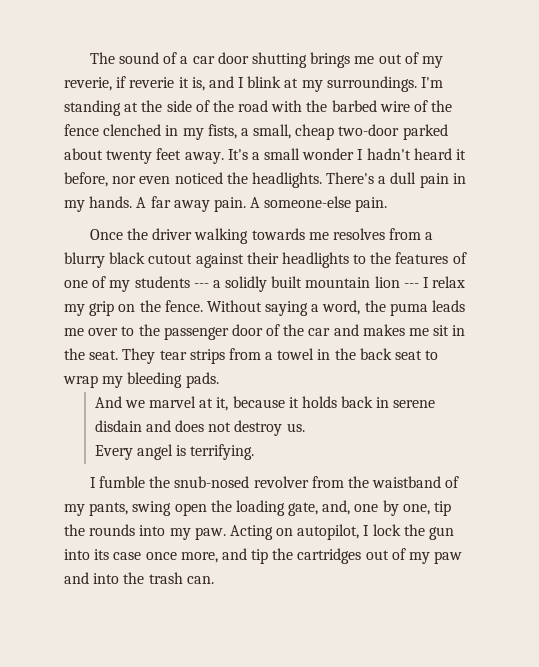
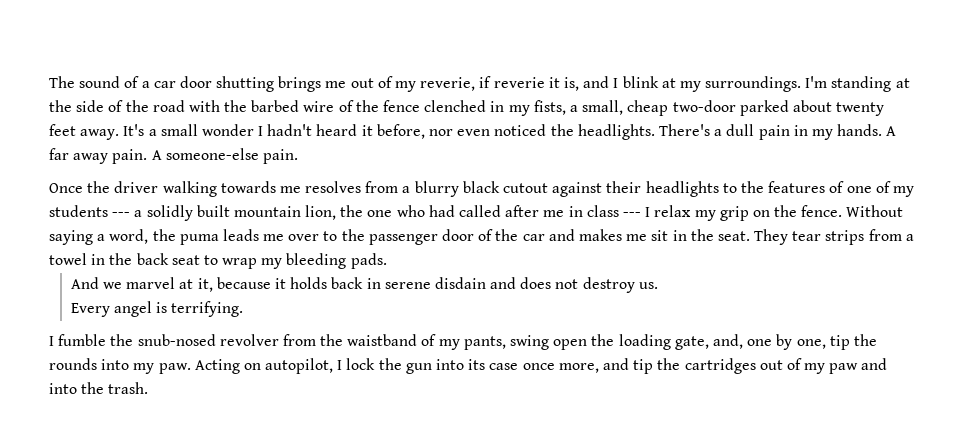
[374,276,400,288] lion -> [305,205,619,220] lion, the one who had called after me in class
[148,572,214,584] trash can. -> [108,382,149,394] trash.

